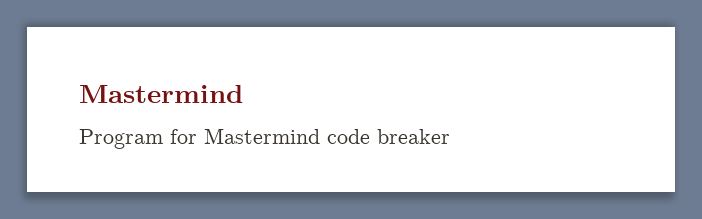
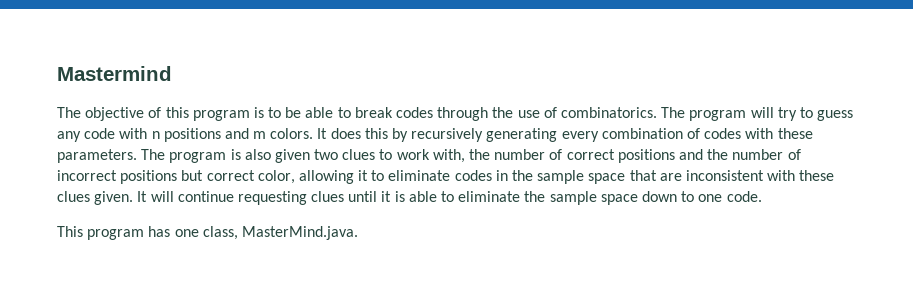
[79,128,450,149] Program for Mastermind code breaker -> [57,107,854,121] [57,128,813,142] [57,149,801,163] [57,170,835,184] [57,191,762,205] [57,226,358,240] The objective of this program is to be able to break codes through the use of combinatorics. The program will try to guess any code with n positions and m colors. It does this by recursively generating every combination of codes with these parameters. The program is also given two clues to work with, the number of correct positions and the number of incorrect positions but correct color, allowing it to eliminate codes in the sample space that are inconsistent with these clues given. It will continue requesting clues until it is able to eliminate the sample space down to one code. // This program has one class, MasterMind.java.

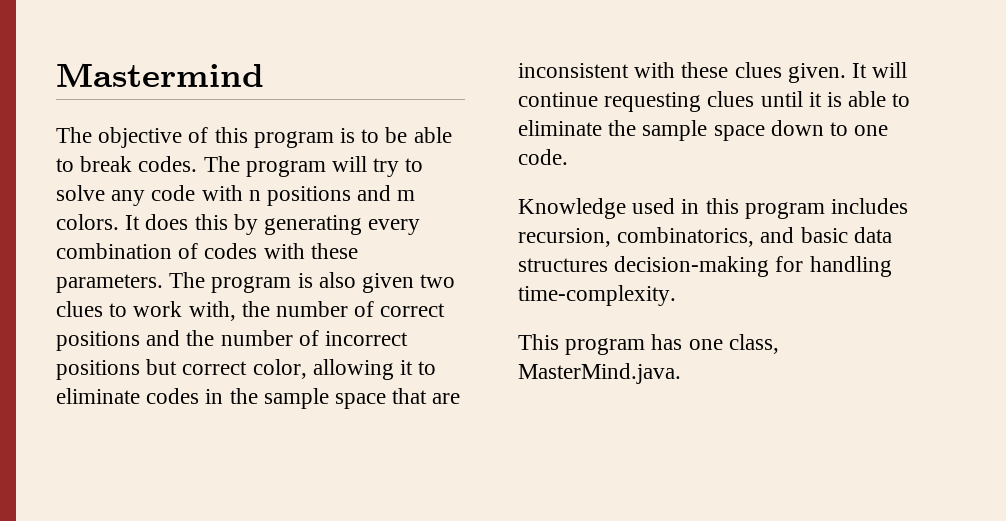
[396,107,657,121] codes through the use of combinatorics. -> [138,156,198,172] codes.
[817,110,854,121] guess -> [56,185,105,201] solve
[411,128,484,142] recursively -> (258, 224) none
(762, 196) none -> [518,198,909,219] [518,227,892,247] [518,256,892,277] [518,285,676,306] // Knowledge used in this program includes recursion, combinatorics, and basic data structures decision-making for handling time-complexity.

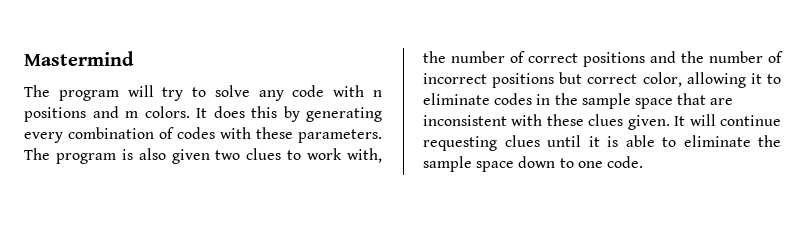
[98,127,452,148] [56,156,240,172] objective of this program is to be able to break codes. The -> (50, 91) none
[518,198,909,219] [518,227,892,247] [518,256,892,277] [518,285,676,306] [518,334,779,355] [518,363,681,384] // Knowledge used in this program includes recursion, combinatorics, and basic data structures decision-making for handling time-complexity. // This program has one class, MasterMind.java. -> (643, 162) none

